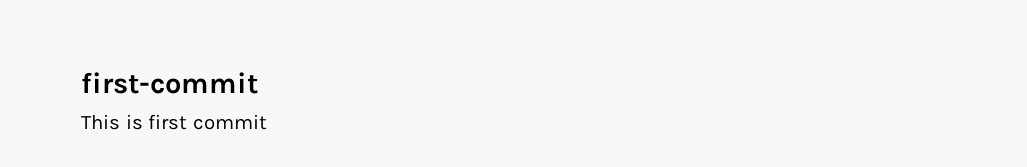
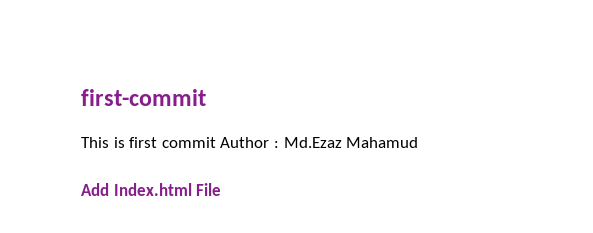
(267, 122) none -> [220,137,419,148] [81,183,222,196] Author : Md.Ezaz Mahamud // Add Index.html File

